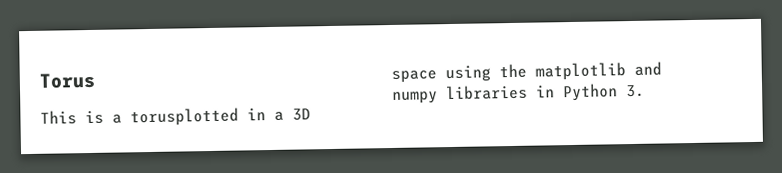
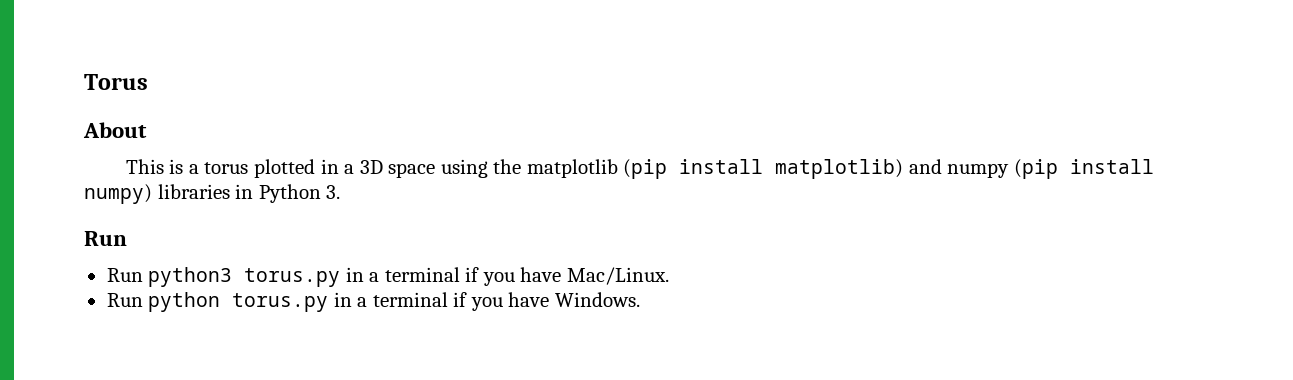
(95, 80) none -> [83,122,147,138] // About
[130,107,239,127] torusplotted -> [204,159,316,178] torus plotted
[634,61,662,76] [392,83,645,104] and numpy libraries in Python 3. -> [623,159,1154,179] [84,184,341,204] [84,231,127,246] [106,267,669,287] [106,292,640,312] (pip install matplotlib) and numpy (pip install numpy) libraries in Python 3. // Run // Run python3 torus.py in a terminal if you have Mac/Linux. // Run python torus.py in a terminal if you have Windows.

